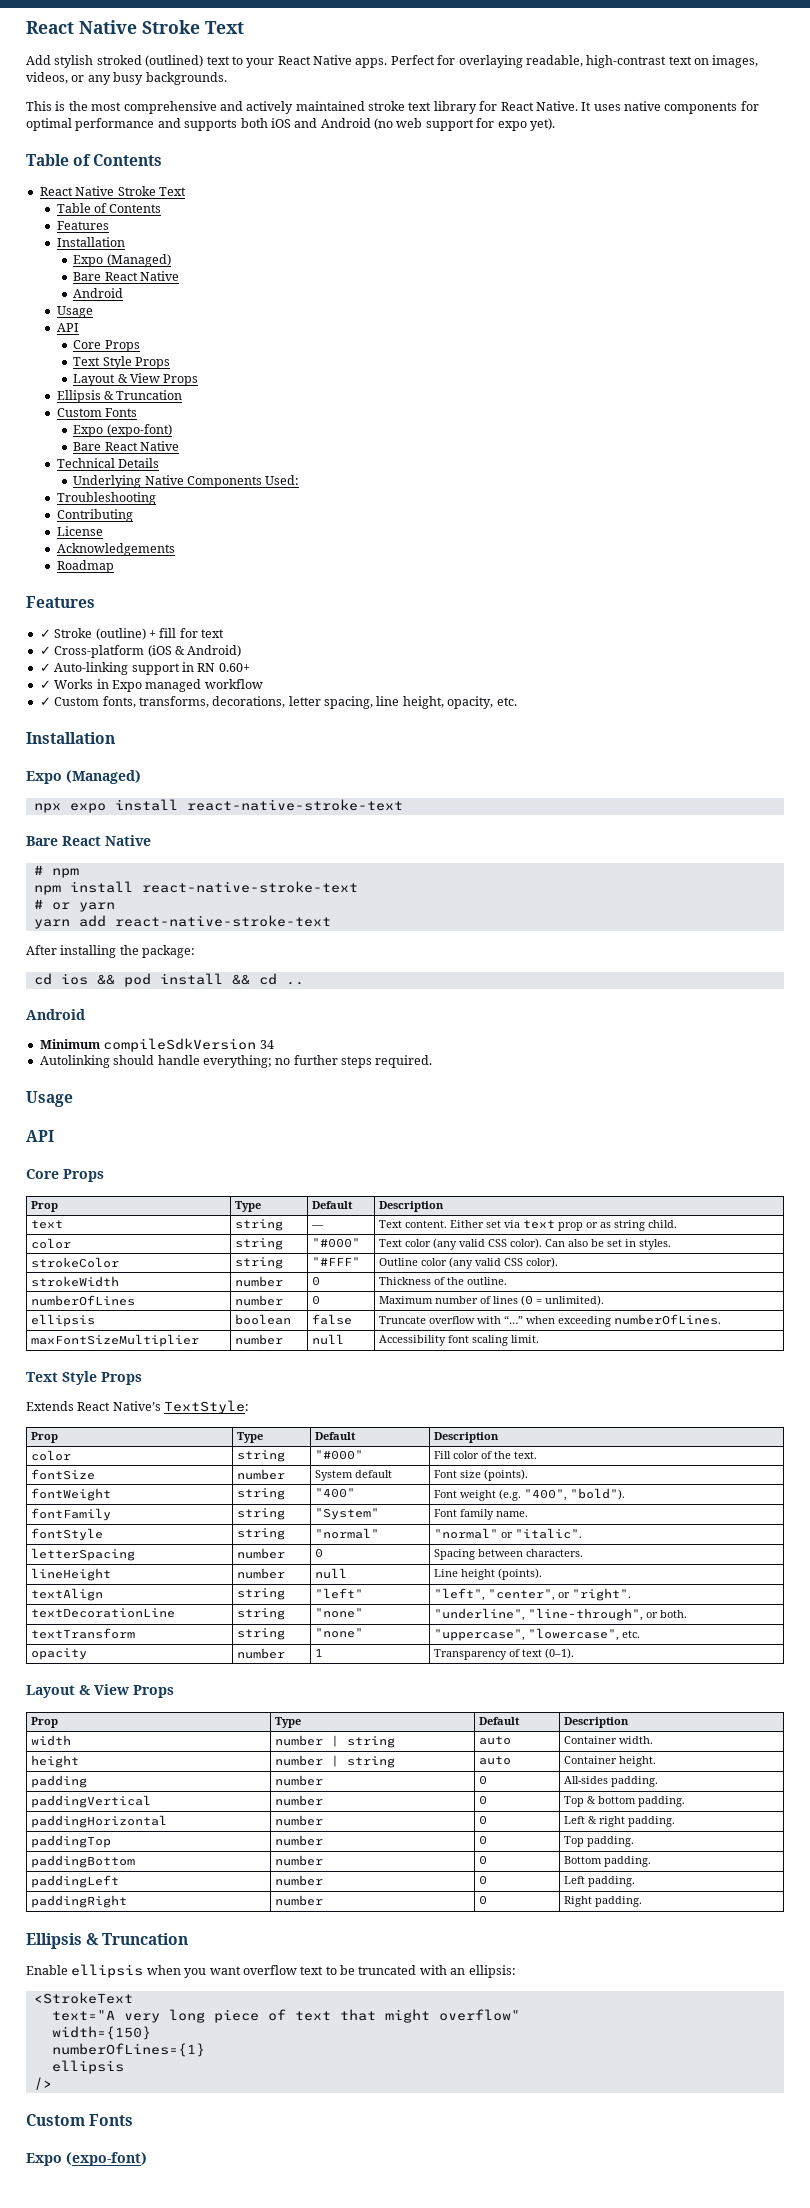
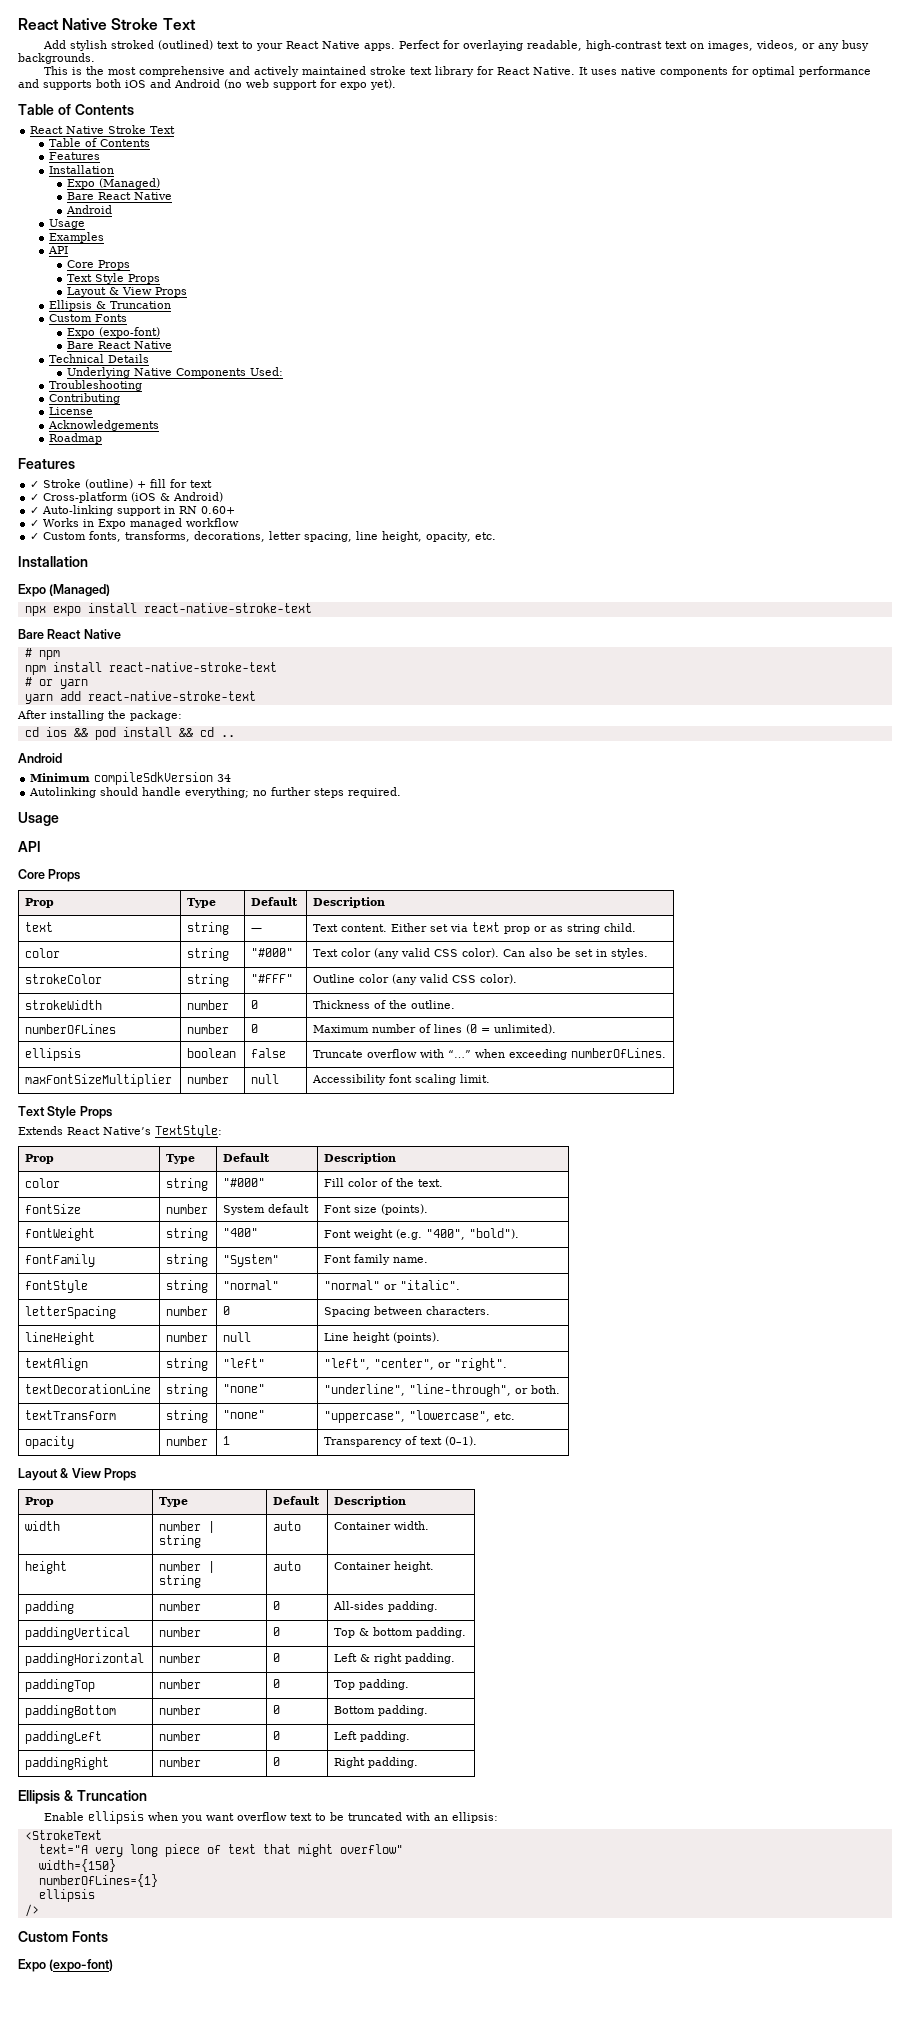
(93, 312) none -> [48,232,104,243] // Examples

